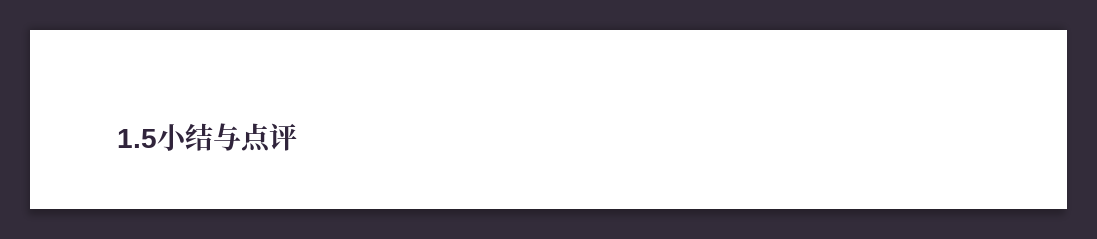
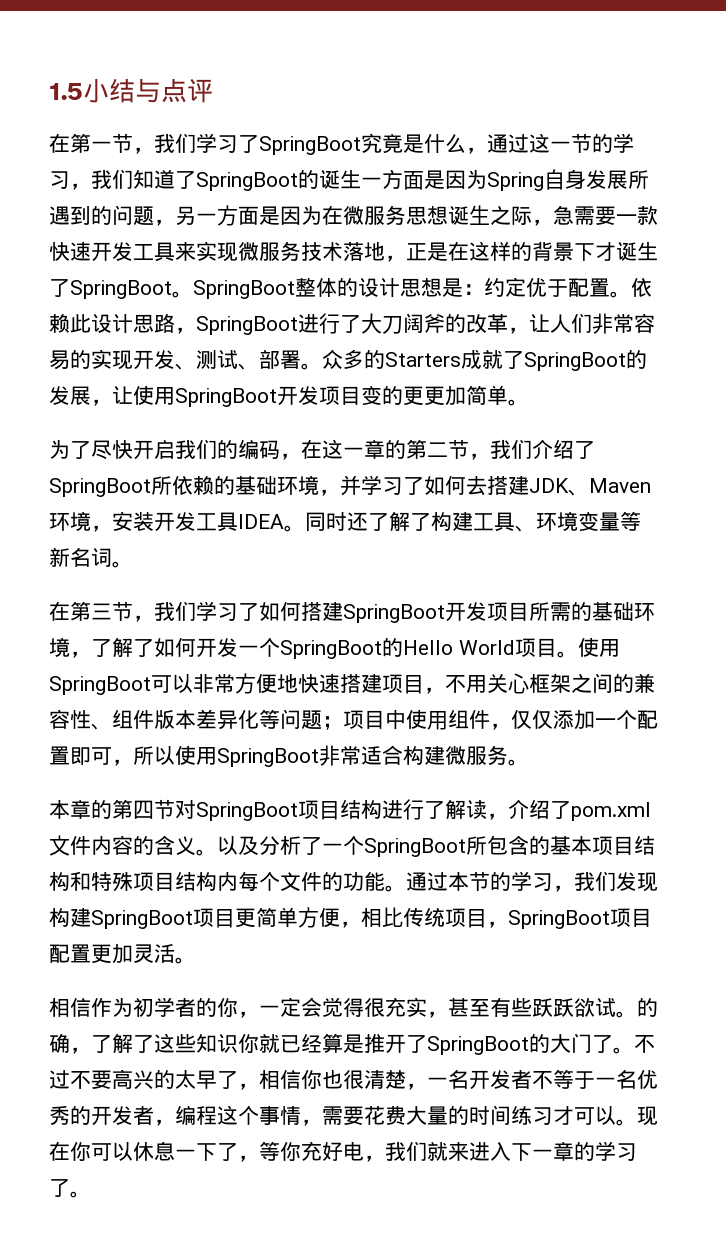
(297, 137) none -> [49,133,634,155] [49,169,649,191] [49,205,658,226] [49,241,658,262] [49,277,652,299] [49,313,655,335] [49,349,647,371] [49,385,529,407] [49,439,595,460] [49,475,651,497] [49,511,641,532] [49,547,133,568] [49,601,655,623] [49,637,620,659] [49,673,655,695] [49,709,658,730] [49,745,529,767] [49,799,651,821] [49,835,655,857] [49,871,658,892] [49,907,652,929] [49,944,196,964] [49,997,658,1018] [49,1033,655,1055] [49,1069,658,1090] [49,1105,658,1126] [49,1141,637,1162] [49,1179,91,1198] // 在第一节，我们学习了SpringBoot究竟是什么，通过这一节的学习，我们知道了SpringBoot的诞生一方⾯是因为Spring⾃身发展所遇到的问题，另一⽅面是因为在微服务思想诞⽣之际，急需要⼀款快速开发⼯具来实现微服务技术落地，正是在这样的背景下才诞生了SpringBoot。SpringBoot整体的设计思想是：约定优于配置。依赖此设计思路，SpringBoot进⾏了⼤⼑阔斧的改革，让人们⾮常容易的实现开发、测试、部署。众多的Starters成就了SpringBoot的发展，让使用SpringBoot开发项目变的更更加简单。 // 为了尽快开启我们的编码，在这一章的第二节，我们介绍了SpringBoot所依赖的基础环境，并学习了如何去搭建JDK、Maven环境，安装开发工具IDEA。同时还了解了构建工具、环境变量等新名词。 // 在第三节，我们学习了如何搭建SpringBoot开发项目所需的基础环境，了解了如何开发一个SpringBoot的Hello World项目。使用SpringBoot可以非常⽅便地快速搭建项⽬，不用关⼼框架之间的兼容性、组件版本差异化等问题；项目中使⽤组件，仅仅添加⼀个配置即可，所以使用SpringBoot⾮常适合构建微服务。 // 本章的第四节对SpringBoot项⽬结构进⾏了解读，介绍了pom.xml⽂件内容的含义。以及分析了一个SpringBoot所包含的基本项目结构和特殊项目结构内每个文件的功能。通过本节的学习，我们发现构建SpringBoot项⽬更简单⽅便，相⽐传统项⽬，SpringBoot项目配置更加灵活。 // 相信作为初学者的你，一定会觉得很充实，甚至有些跃跃欲试。的确，了解了这些知识你就已经算是推开了SpringBoot的大门了。不过不要高兴的太早了，相信你也很清楚，一名开发者不等于一名优秀的开发者，编程这个事情，需要花费大量的时间练习才可以。现在你可以休息一下了，等你充好电，我们就来进入下一章的学习了。

